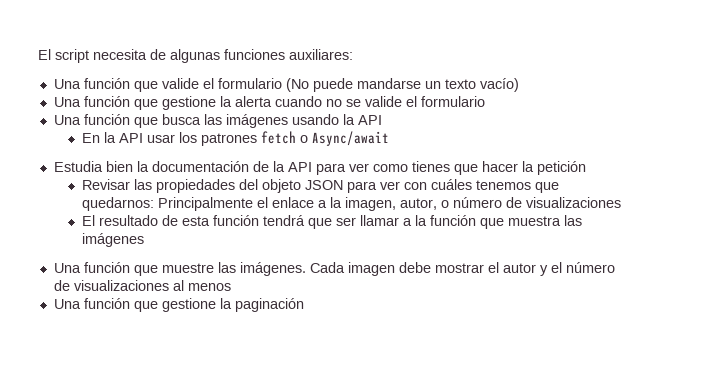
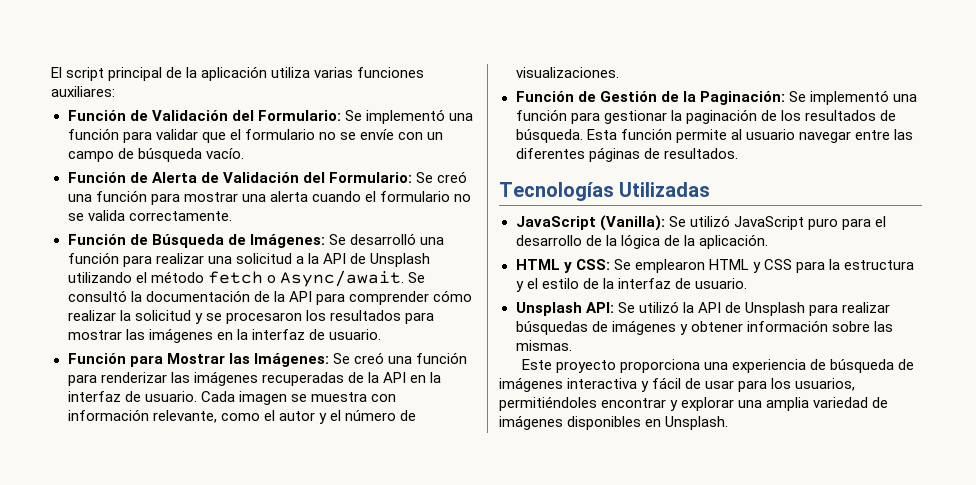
[93,49,353,63] [53,78,519,92] [53,96,485,110] [53,114,382,128] [81,131,389,146] [53,161,133,172] necesita de algunas funciones auxiliares: // Una función que valide el formulario (No puede mandarse un texto vacío) // Una función que gestione la alerta cuando no se valide el formulario // Una función que busca las imágenes usando la API // En la API usar los patrones fetch o Async/await // Estudia bien -> [108,66,425,81] [51,86,115,97] [67,109,473,124] [67,128,444,143] [67,148,244,162] [67,171,467,183] [67,190,471,205] [67,210,232,221] [67,233,444,248] [67,252,430,267] [67,270,425,287] [67,290,127,302] principal de la aplicación utiliza varias funciones auxiliares: // Función de Validación del Formulario: Se implementó una función para validar que el formulario no se envíe con un campo de búsqueda vacío. // Función de Alerta de Validación del Formulario: Se creó una función para mostrar una alerta cuando el formulario no se valida correctamente. // Función de Búsqueda de Imágenes: Se desarrolló una función para realizar una solicitud a la API de Unsplash utilizando el método fetch o Async/await. Se consultó
[348,161,586,175] [81,179,559,193] [81,197,621,211] [81,215,582,229] [81,233,144,247] [53,262,484,276] ver como tienes que hacer la petición // Revisar las propiedades del objeto JSON para ver con cuáles tenemos que quedarnos: Principalmente el enlace a la imagen, autor, o número de visualizaciones // El resultado de esta función tendrá que ser llamar a la función que muestra las imágenes // Una función que muestre las imágenes. Cada imagen debe mostrar -> [348,290,472,305] [67,310,434,324] [67,328,381,343] [67,352,467,367] [67,371,441,386] [67,391,396,405] [67,409,260,423] comprender cómo realizar la solicitud y se procesaron los resultados para mostrar las imágenes en la interfaz de usuario. // Función para Mostrar las Imágenes: Se creó una función para renderizar las imágenes recuperadas de la API en la interfaz de usuario. Cada imagen se muestra con información relevante, como
[73,280,231,291] [53,298,304,312] visualizaciones al menos // Una función que gestione la paginación -> [515,67,619,78] [515,90,917,105] [515,109,896,124] [515,128,913,143] [515,147,738,162] [499,182,711,201] [515,215,886,231] [515,234,768,249] [515,259,914,273] [515,278,747,292] [515,301,890,316] [515,320,893,335] [515,340,572,351] [521,359,914,373] [499,377,856,392] [499,396,889,411] [499,415,729,430] visualizaciones. // Función de Gestión de la Paginación: Se implementó una función para gestionar la paginación de los resultados de búsqueda. Esta función permite al usuario navegar entre las diferentes páginas de resultados. // Tecnologías Utilizadas // JavaScript (Vanilla): Se utilizó JavaScript puro para el desarrollo de la lógica de la aplicación. // HTML y CSS: Se emplearon HTML y CSS para la estructura y el estilo de la interfaz de usuario. // Unsplash API: Se utilizó la API de Unsplash para realizar búsquedas de imágenes y obtener información sobre las mismas. // Este proyecto proporciona una experiencia de búsqueda de imágenes interactiva y fácil de usar para los usuarios, permitiéndoles encontrar y explorar una amplia variedad de imágenes disponibles en Unsplash.

